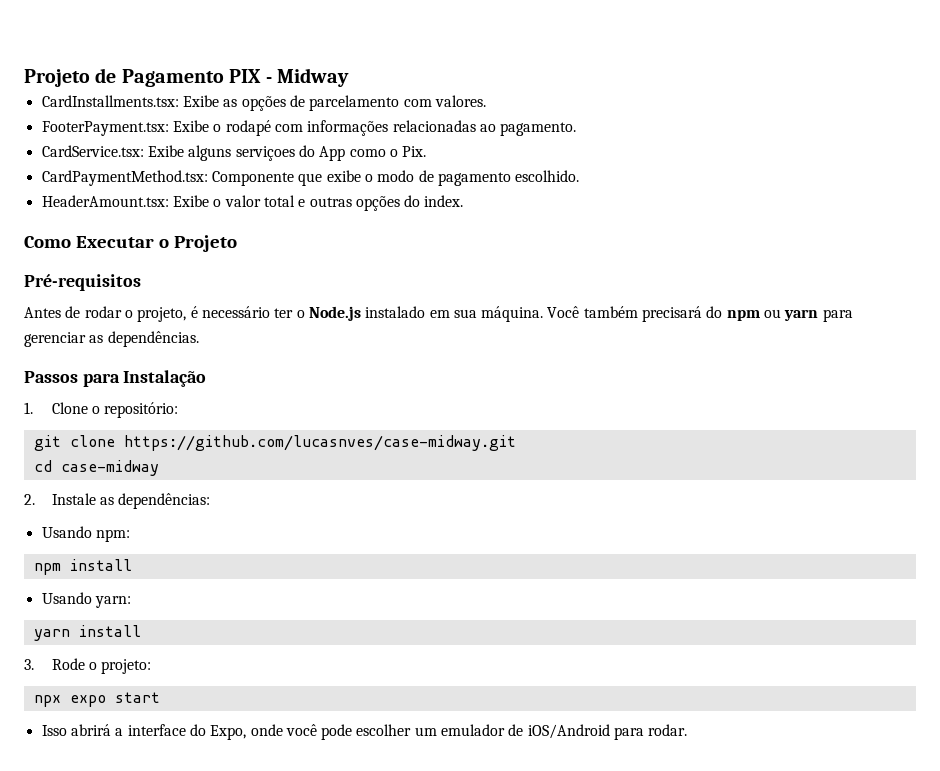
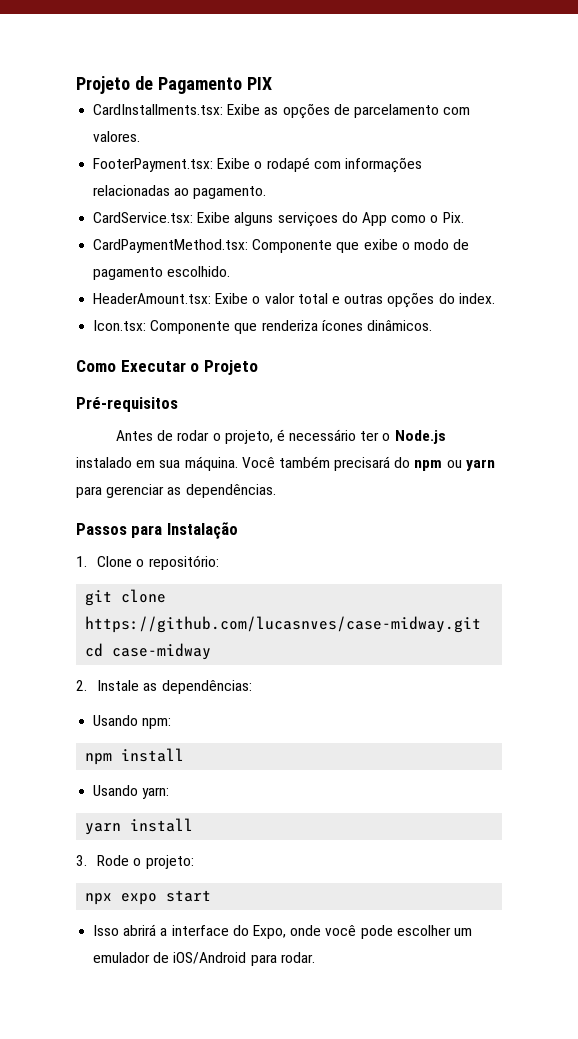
[265,68,349,87] - Midway -> (272, 83) none
(464, 201) none -> [93,320,432,334] // Icon.tsx: Componente que renderiza ícones dinâmicos.

